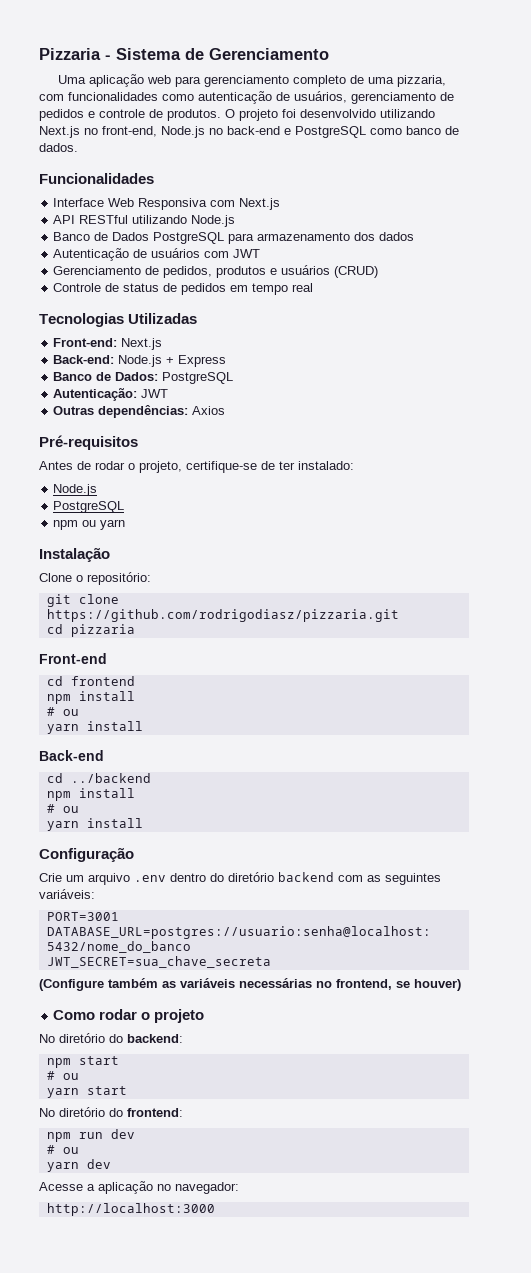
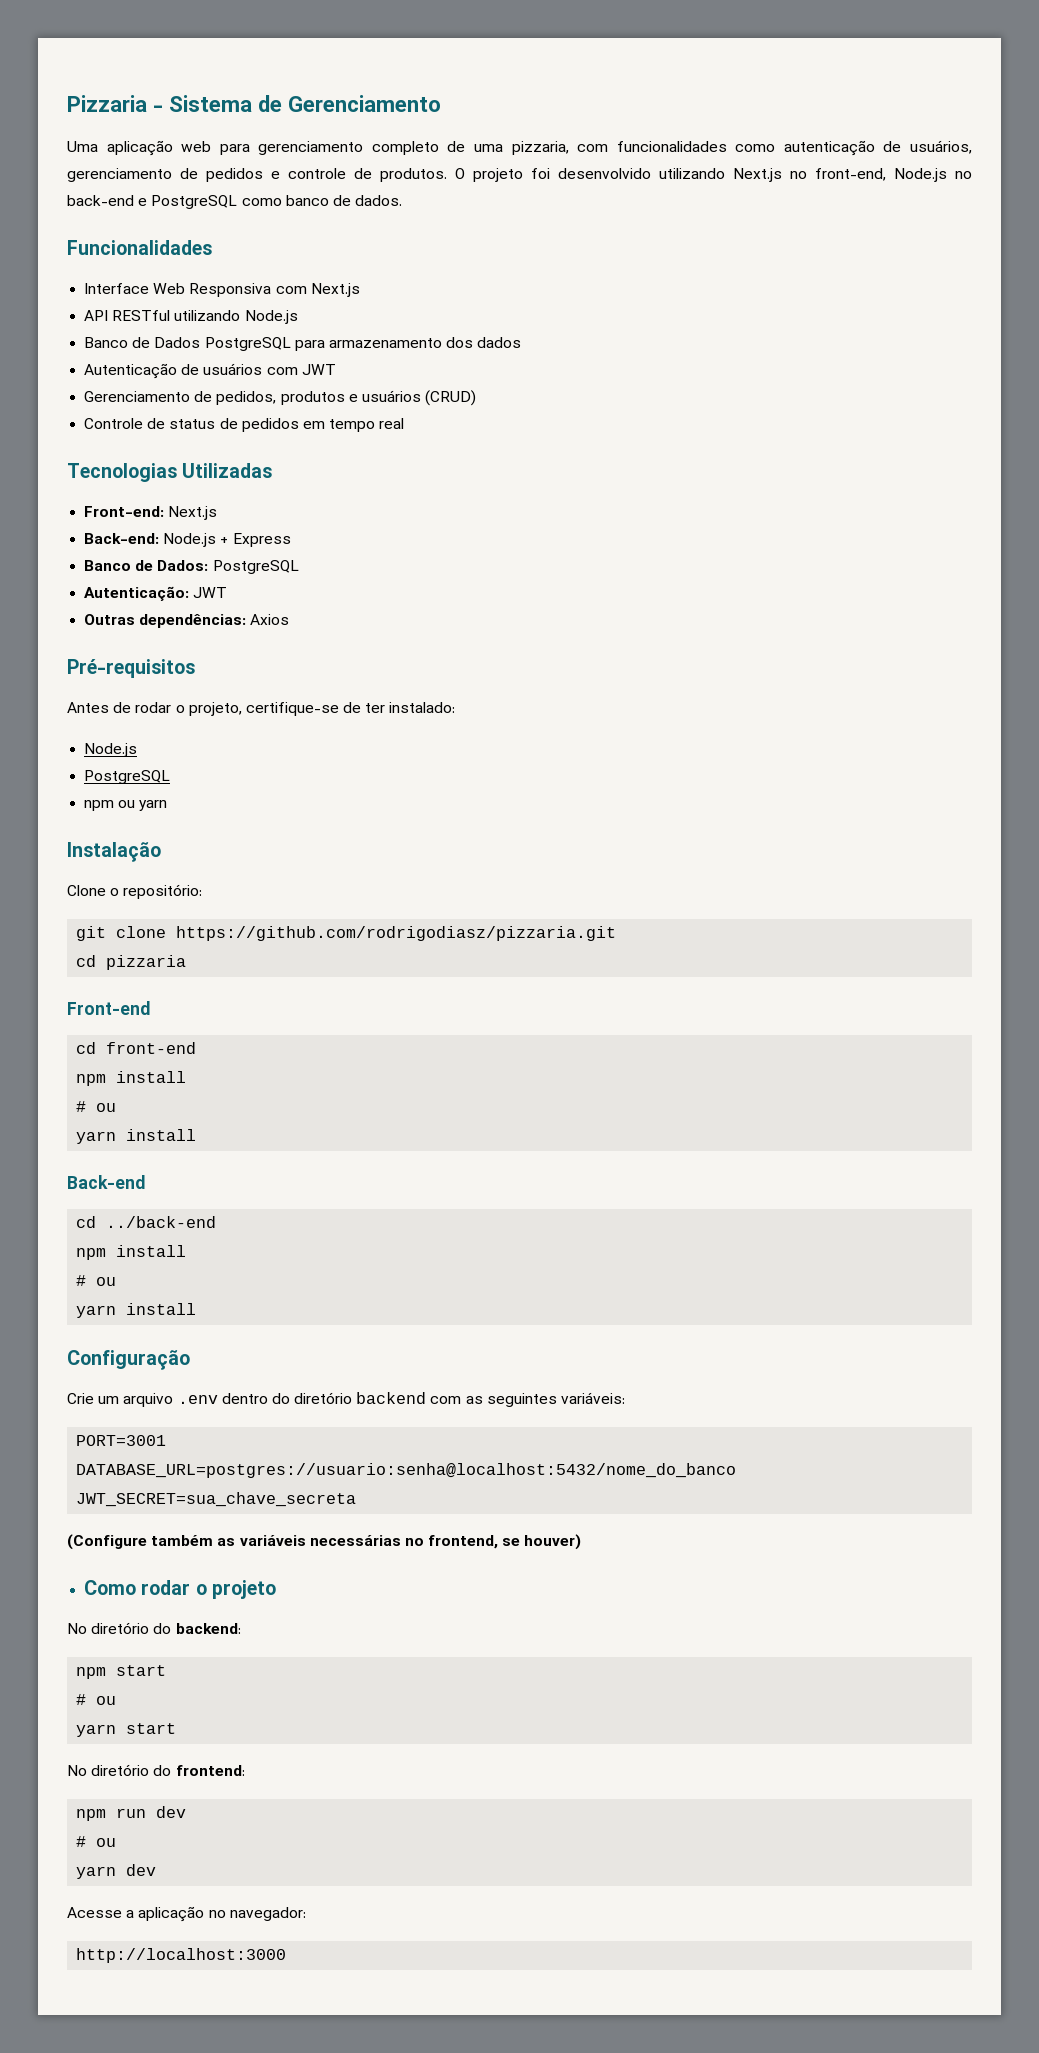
[70,676,135,686] frontend -> [106,1042,197,1054] front-end
[70,773,151,783] ../backend -> [106,1216,217,1228] ../back-end

